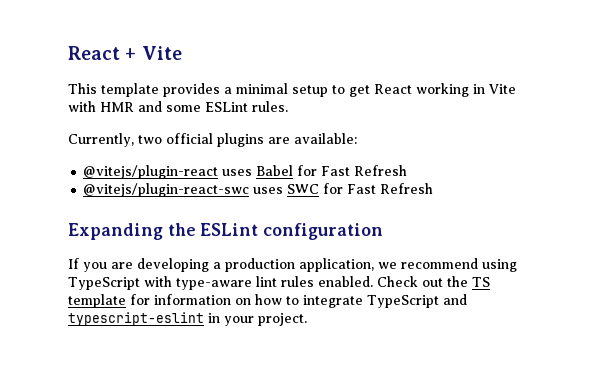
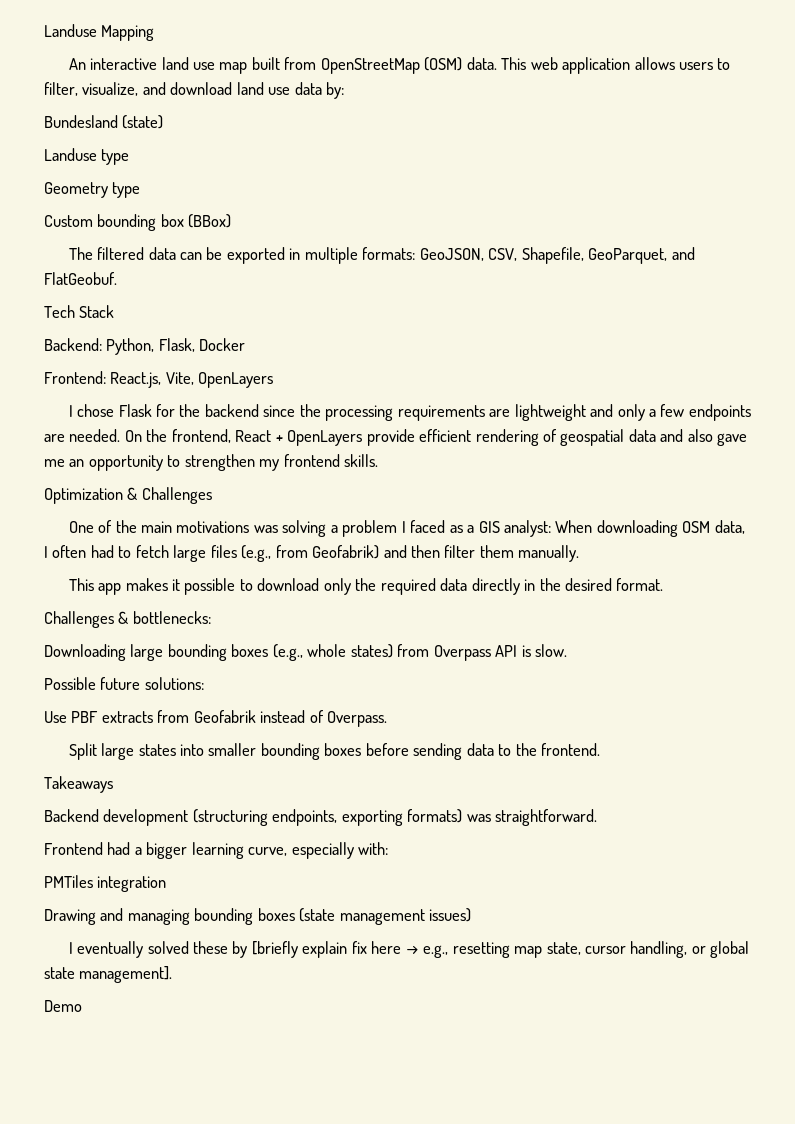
[68,46,182,60] [68,83,516,97] [68,101,288,112] [68,133,357,147] [83,165,408,179] [83,183,434,197] [68,223,384,240] [68,258,517,272] [68,276,490,290] [68,294,467,308] [68,312,307,326] React + Vite // This template provides a minimal setup to get React working in Vite with HMR and some ESLint rules. // Currently, two official plugins are available: // @vitejs/plugin-react uses Babel for Fast Refresh // @vitejs/plugin-react-swc uses SWC for Fast Refresh // Expanding the ESLint configuration // If you are developing a production application, we recommend using TypeScript with type-aware lint rules enabled. Check out the TS template for information on how to integrate TypeScript and typescript-eslint in your project. -> [44,24,155,41] [68,57,731,74] [44,82,345,99] [44,115,164,129] [44,148,130,165] [44,182,141,198] [44,214,232,231] [68,247,695,264] [44,272,117,285] [44,305,115,318] [44,338,246,355] [44,371,274,388] [68,404,751,421] [44,429,748,446] [44,454,379,471] [44,487,212,504] [68,520,745,537] [44,545,580,562] [68,578,664,595] [44,611,211,628] [44,644,568,661] [44,677,204,690] [44,710,388,727] [68,743,601,760] [44,776,113,793] [44,809,598,826] [44,842,389,859] [44,875,167,892] [44,908,472,925] [68,941,750,958] [44,966,173,983] [44,1000,82,1012] Landuse Mapping // An interactive land use map built from OpenStreetMap (OSM) data. This web application allows users to filter, visualize, and download land use data by: // Bundesland (state) // Landuse type // Geometry type // Custom bounding box (BBox) // The filtered data can be exported in multiple formats: GeoJSON, CSV, Shapefile, GeoParquet, and FlatGeobuf. // Tech Stack // Backend: Python, Flask, Docker // Frontend: React.js, Vite, OpenLayers // I chose Flask for the backend since the processing requirements are lightweight and only a few endpoints are needed. On the frontend, React + OpenLayers provide efficient rendering of geospatial data and also gave me an opportunity to strengthen my frontend skills. // Optimization & Challenges // One of the main motivations was solving a problem I faced as a GIS analyst: When downloading OSM data, I often had to fetch large files (e.g., from Geofabrik) and then filter them manually. // This app makes it possible to download only the required data directly in the desired format. // Challenges & bottlenecks: // Downloading large bounding boxes (e.g., whole states) from Overpass API is slow. // Possible future solutions: // Use PBF extracts from Geofabrik instead of Overpass. // Split large states into smaller bounding boxes before sending data to the frontend. // Takeaways // Backend development (structuring endpoints, exporting formats) was straightforward. // Frontend had a bigger learning curve, especially with: // PMTiles integration // Drawing and managing bounding boxes (state management issues) // I eventually solved these by [briefly explain fix here → e.g., resetting map state, cursor handling, or global state management]. // Demo

